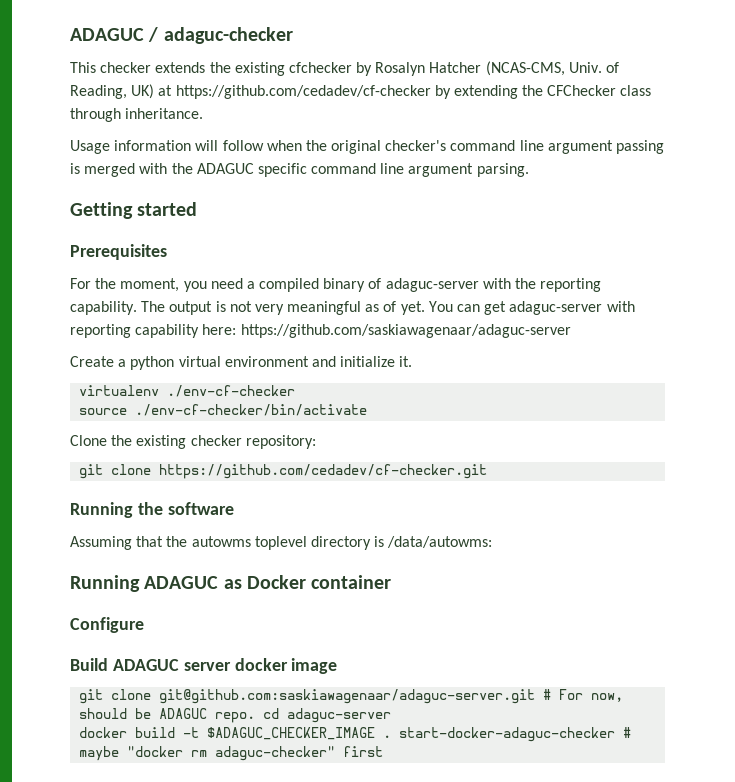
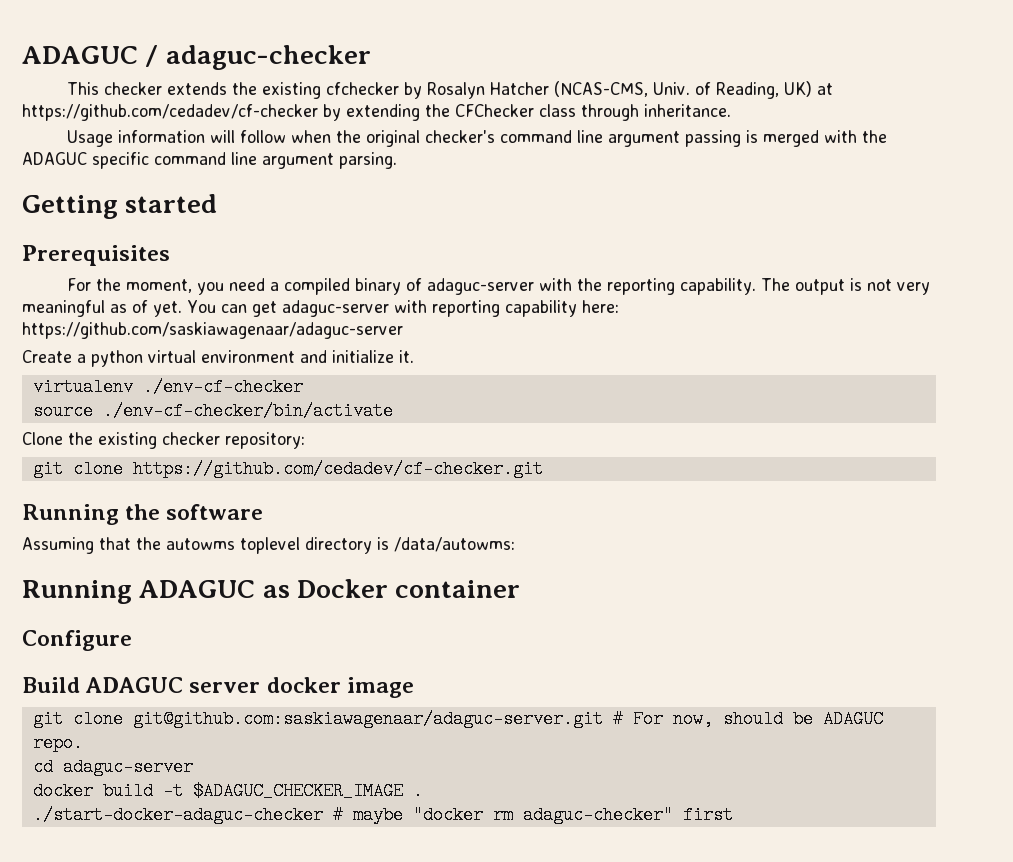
(256, 717) none -> (83, 743) //
[399,727,616,742] start-docker-adaguc-checker -> [32,806,323,824] // ./start-docker-adaguc-checker

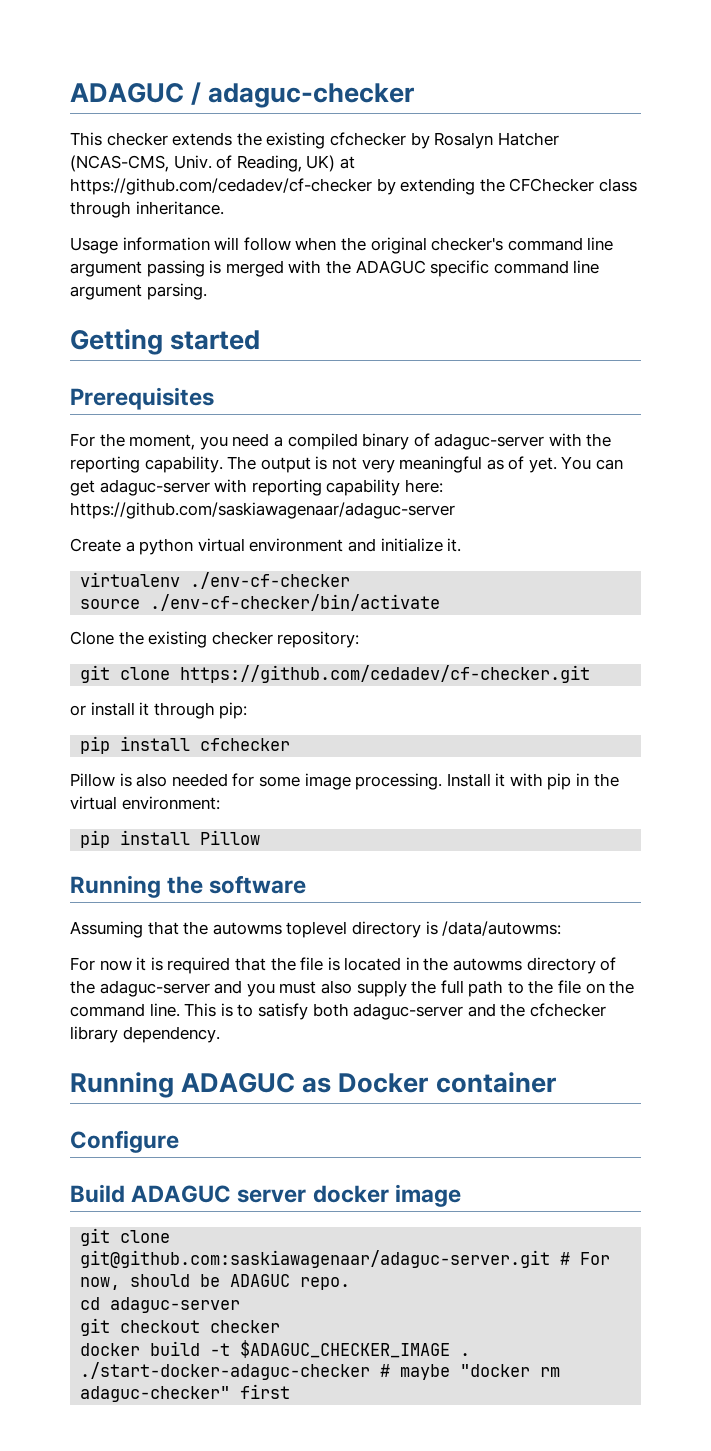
(543, 469) none -> [70,702,248,719] [80,736,291,754] [70,773,619,790] [70,796,220,810] [80,830,261,848] // or install it through pip: // pip install cfchecker // Pillow is also needed for some image processing. Install it with pip in the virtual environment: // pip install Pillow
(515, 544) none -> [70,957,617,974] [70,980,635,997] [70,1003,606,1020] [70,1026,220,1043] // For now it is required that the file is located in the autowms directory of the adaguc-server and you must also supply the full path to the file on the command line. This is to satisfy both adaguc-server and the cfchecker library dependency.
(193, 767) none -> [80,1318,281,1336] // git checkout checker

